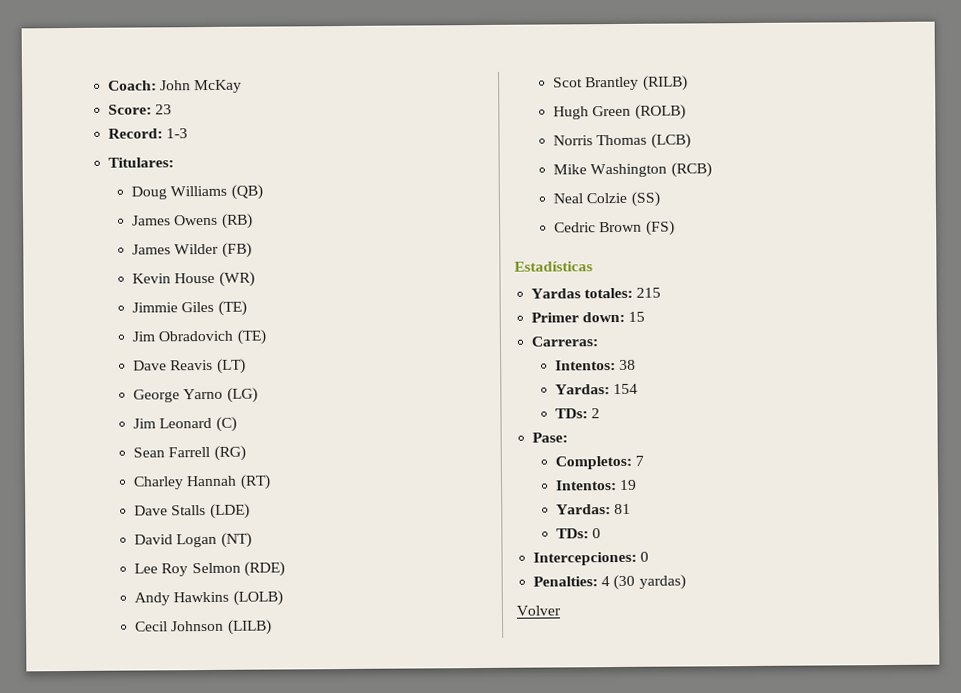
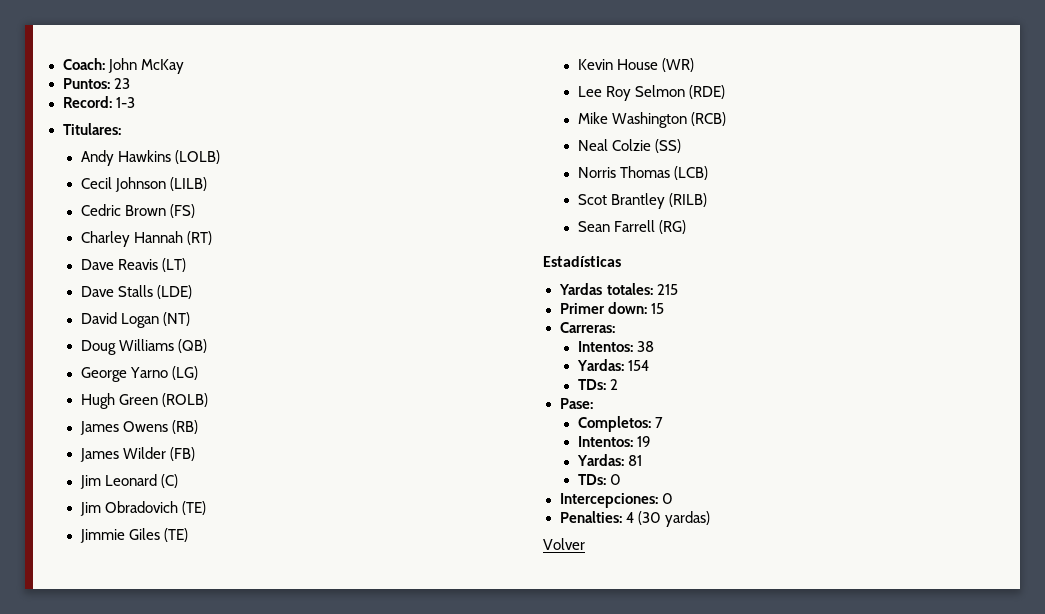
[108,104,153,115] Score: -> [62,78,110,89] Puntos:
[131,184,263,200] Doug Williams (QB) -> [80,150,220,166] [80,177,207,192] [80,204,195,218] [80,231,212,247] [80,258,186,272] [80,285,192,299] [80,312,190,328] [80,339,207,355] [80,366,198,382] [80,393,208,409] Andy Hawkins (LOLB) // Cecil Johnson (LILB) // Cedric Brown (FS) // Charley Hannah (RT) // Dave Reavis (LT) // Dave Stalls (LDE) // David Logan (NT) // Doug Williams (QB) // George Yarno (LG) // Hugh Green (ROLB)
[132,271,255,287] [132,300,247,316] [132,329,266,345] [133,358,246,374] [133,387,258,403] [133,416,237,432] [133,445,246,461] [133,474,271,490] [134,503,250,519] [134,532,252,548] [134,561,285,577] [134,590,283,606] [135,619,272,635] [553,75,688,91] [553,104,686,120] [553,133,691,149] Kevin House (WR) // Jimmie Giles (TE) // Jim Obradovich (TE) // Dave Reavis (LT) // George Yarno (LG) // Jim Leonard (C) // Sean Farrell (RG) // Charley Hannah (RT) // Dave Stalls (LDE) // David Logan (NT) // Lee Roy Selmon (RDE) // Andy Hawkins (LOLB) // Cecil Johnson (LILB) // Scot Brantley (RILB) // Hugh Green (ROLB) // Norris Thomas (LCB) -> [79,474,178,489] [79,501,206,516] [79,528,188,543] [577,58,694,72] [577,85,726,101] Jim Leonard (C) // Jim Obradovich (TE) // Jimmie Giles (TE) // Kevin House (WR) // Lee Roy Selmon (RDE)
[554,220,675,236] Cedric Brown (FS) -> [577,166,708,180] [577,193,707,209] [577,220,686,234] Norris Thomas (LCB) // Scot Brantley (RILB) // Sean Farrell (RG)

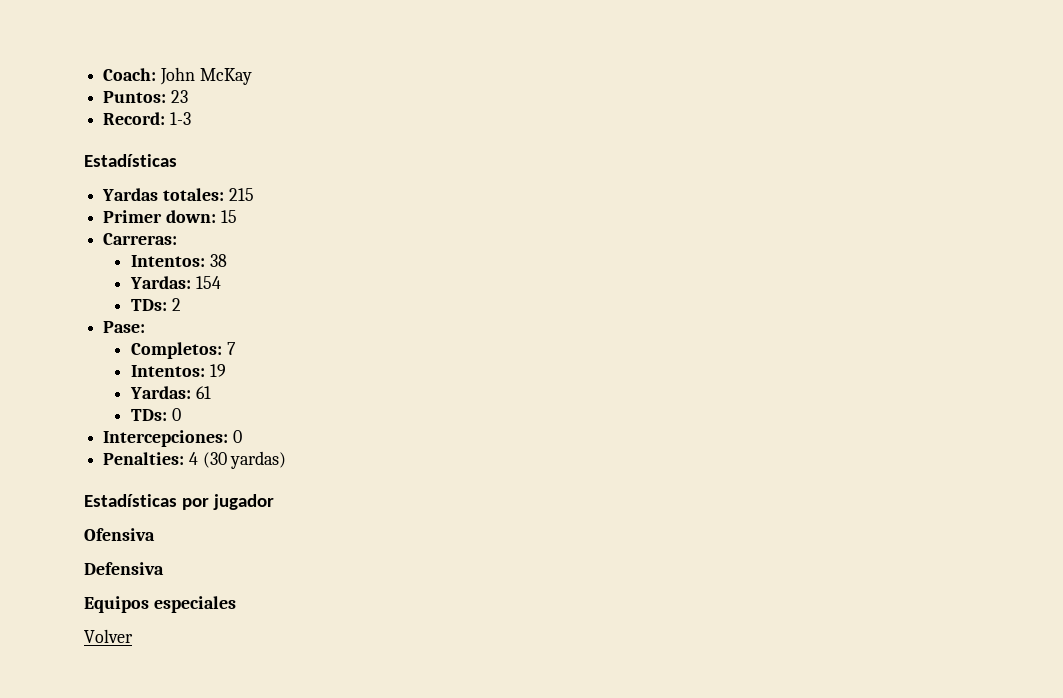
[62,123,121,135] [80,150,220,166] [80,177,207,192] [80,204,195,218] [80,231,212,247] [80,258,186,272] [80,285,192,299] [80,312,190,328] [80,339,207,355] [80,366,198,382] [80,393,208,409] [79,420,198,435] [79,447,195,462] [79,474,178,489] [79,501,206,516] [79,528,188,543] [577,58,694,72] [577,85,726,101] [577,112,726,128] [577,139,681,153] [577,166,708,180] [577,193,707,209] [577,220,686,234] // Titulares: // Andy Hawkins (LOLB) // Cecil Johnson (LILB) // Cedric Brown (FS) // Charley Hannah (RT) // Dave Reavis (LT) // Dave Stalls (LDE) // David Logan (NT) // Doug Williams (QB) // George Yarno (LG) // Hugh Green (ROLB) // James Owens (RB) // James Wilder (FB) // Jim Leonard (C) // Jim Obradovich (TE) // Jimmie Giles (TE) // Kevin House (WR) // Lee Roy Selmon (RDE) // Mike Washington (RCB) // Neal Colzie (SS) // Norris Thomas (LCB) // Scot Brantley (RILB) // Sean Farrell (RG) -> (191, 118) none
[627,455,642,466] 81 -> [195,386,211,399] 61
(710, 519) none -> [84,494,274,510] [84,528,155,541] [84,562,164,575] [84,596,236,613] // Estadísticas por jugador // Ofensiva // Defensiva // Equipos especiales

